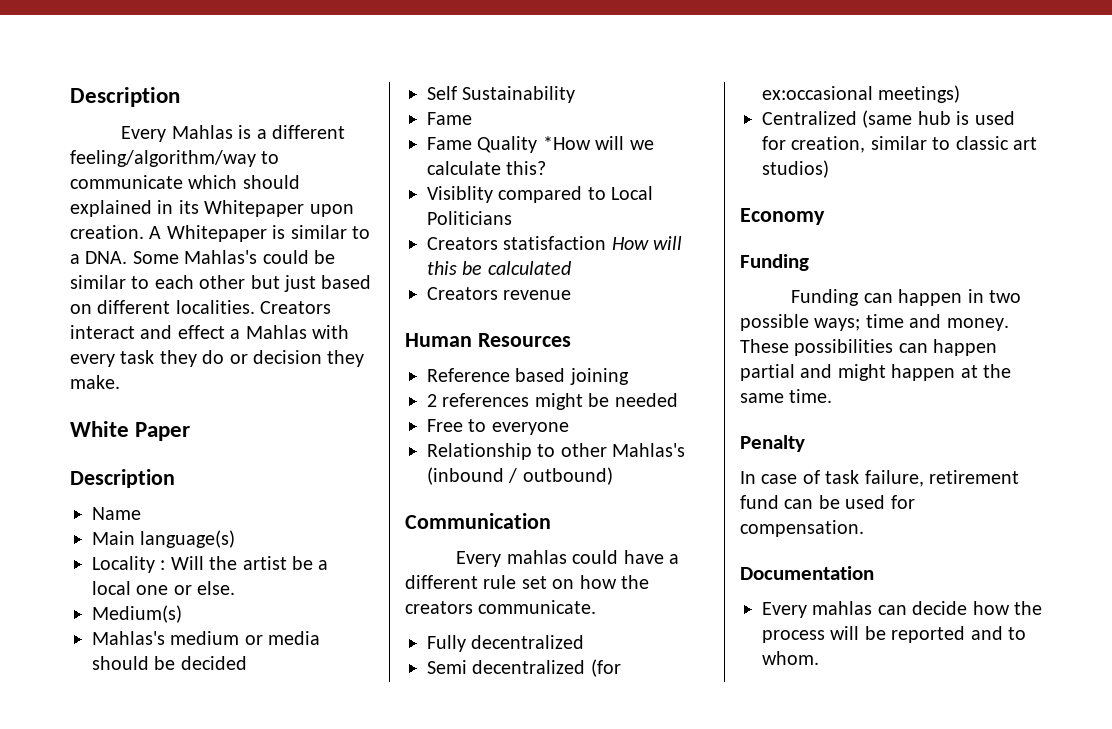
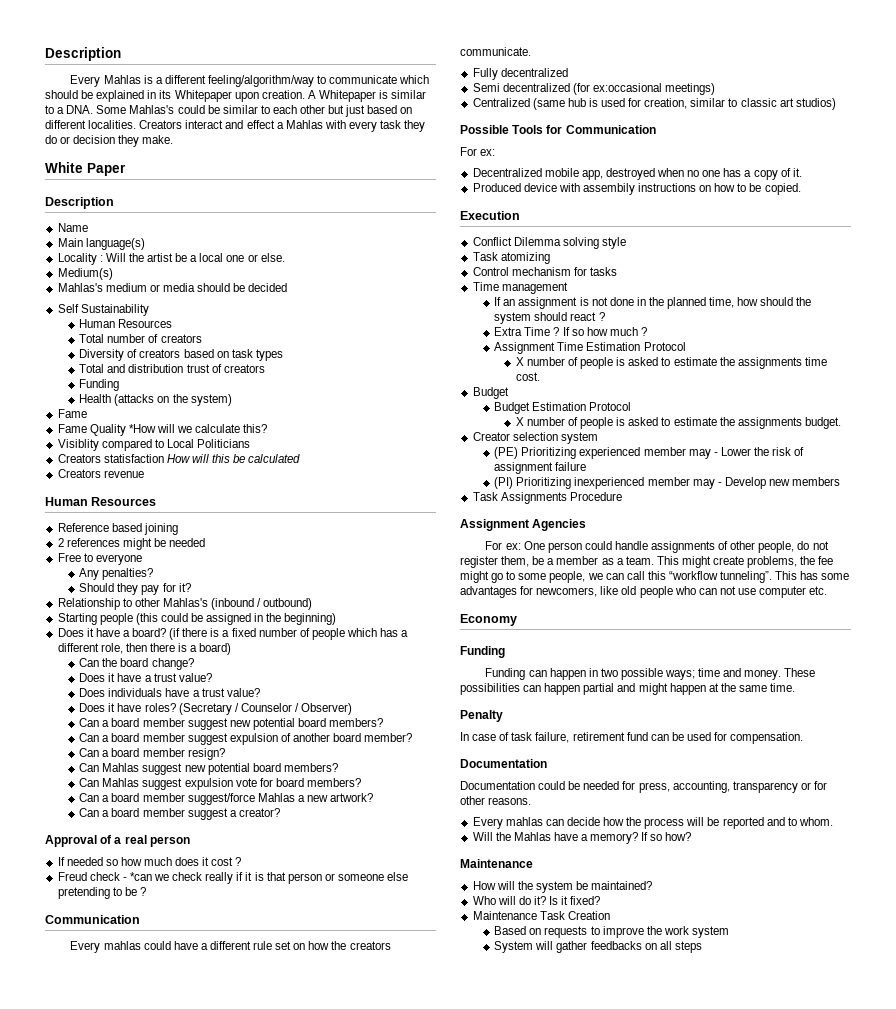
(300, 182) none -> [81,90,94,99] be
(576, 94) none -> [79,319,173,328] [79,334,202,343] [79,349,283,361] [79,364,265,373] [79,379,120,391] [79,394,232,406] // Human Resources // Total number of creators // Diversity of creators based on task types // Total and distribution trust of creators // Funding // Health (attacks on the system)
(569, 428) none -> [79,568,154,580] [79,583,191,595] // Any penalties? // Should they pay for it?
(613, 476) none -> [57,613,337,625] [57,628,409,640] [57,643,232,655] [79,658,194,670] [79,673,212,682] [79,688,260,697] [79,703,353,715] [79,718,384,730] [79,733,413,745] [79,748,225,760] [79,763,338,775] [79,778,361,790] [79,793,374,805] [79,808,280,820] [45,835,190,847] [57,857,242,866] [57,872,409,884] [57,887,146,899] // Starting people (this could be assigned in the beginning) // Does it have a board? (if there is a fixed number of people which has a different role, then there is a board) // Can the board change? // Does it have a trust value? // Does individuals have a trust value? // Does it have roles? (Secretary / Counselor / Observer) // Can a board member suggest new potential board members? // Can a board member suggest expulsion of another board member? // Can a board member resign? // Can Mahlas suggest new potential board members? // Can Mahlas suggest expulsion vote for board members? // Can a board member suggest/force Mahlas a new artwork? // Can a board member suggest a creator? // Approval of a real person // If needed so how much does it cost ? // Freud check - *can we check really if it is that person or someone else pretending to be ?
(829, 169) none -> [460,125,656,134] [460,147,496,156] [472,168,802,180] [472,183,801,195] [460,211,520,220] [472,237,626,249] [472,252,550,264] [472,267,617,276] [472,282,568,294] [494,297,812,309] [494,312,605,324] [494,327,647,336] [494,342,686,354] [515,357,827,369] [515,372,540,381] [472,387,509,399] [494,402,632,414] [515,417,841,429] [472,432,598,444] [494,447,805,459] [494,462,587,474] [494,477,841,489] [472,492,622,504] [460,519,587,531] [485,541,829,553] [460,556,834,568] [460,571,850,583] [460,586,828,598] // Possible Tools for Communication // For ex: // Decentralized mobile app, destroyed when no one has a copy of it. // Produced device with assembily instructions on how to be copied. // Execution // Conflict Dilemma solving style // Task atomizing // Control mechanism for tasks // Time management // If an assignment is not done in the planned time, how should the system should react ? // Extra Time ? If so how much ? // Assignment Time Estimation Protocol // X number of people is asked to estimate the assignments time cost. // Budget // Budget Estimation Protocol // X number of people is asked to estimate the assignments budget. // Creator selection system // (PE) Prioritizing experienced member may - Lower the risk of assignment failure // (PI) Prioritizing inexperienced member may - Develop new members // Task Assignments Procedure // Assignment Agencies // For ex: One person could handle assignments of other people, do not register them, be a member as a team. This might create problems, the fee might go to some people, we can call this “workflow tunneling”. This has some advantages for newcomers, like old people who can not use computer etc.
(874, 573) none -> [460,781,827,793] [460,796,532,805] // Documentation could be needed for press, accounting, transparency or for other reasons.
(819, 658) none -> [472,832,692,844] [460,859,533,868] [472,881,653,893] [472,896,601,905] [472,911,610,920] [494,926,729,938] [494,941,702,953] // Will the Mahlas have a memory? If so how? // Maintenance // How will the system be maintained? // Who will do it? Is it fixed? // Maintenance Task Creation // Based on requests to improve the work system // System will gather feedbacks on all steps

